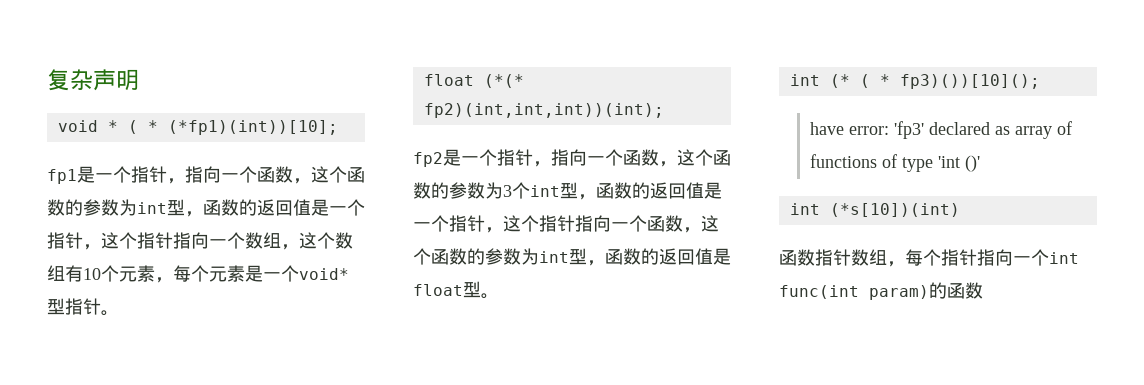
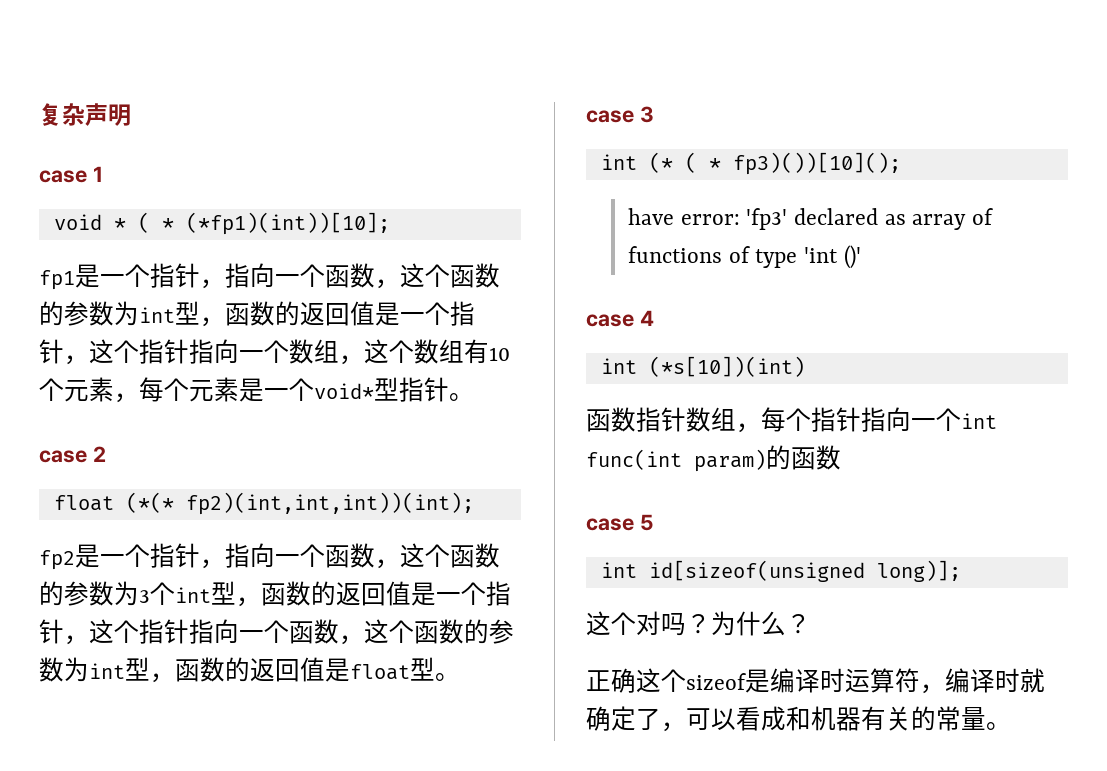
(139, 80) none -> [39,166,103,183] // case 1
(119, 313) none -> [39,446,106,463] // case 2
(499, 296) none -> [586,106,654,123] // case 3
(981, 163) none -> [586,310,654,327] // case 4
(983, 290) none -> [586,514,653,531] [600,560,961,582] [586,611,811,636] [586,668,1045,694] [586,706,1011,732] // case 5 // int id[sizeof(unsigned long)]; // 这个对吗？为什么？ // 正确这个sizeof是编译时运算符，编译时就确定了，可以看成和机器有关的常量。

